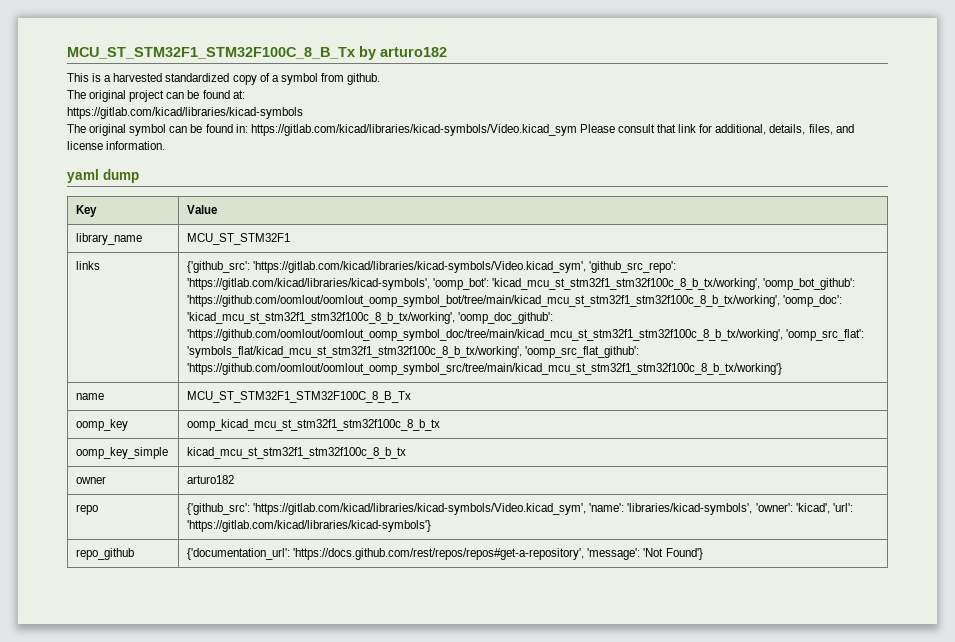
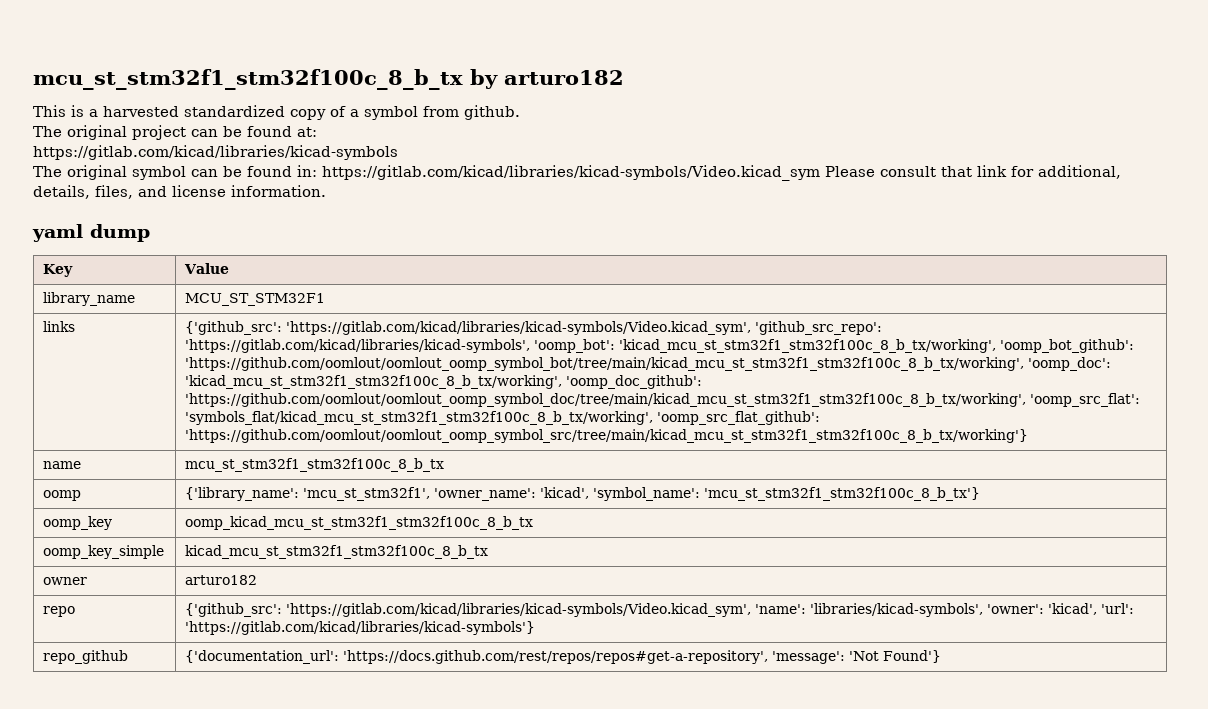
[67,47,355,59] MCU_ST_STM32F1_STM32F100C_8_B_Tx -> [33,69,463,90] mcu_st_stm32f1_stm32f100c_8_b_tx
[187,391,412,403] MCU_ST_STM32F1_STM32F100C_8_B_Tx -> [185,458,445,472] [43,490,82,501] [185,487,981,501] mcu_st_stm32f1_stm32f100c_8_b_tx // oomp | {'library_name': 'mcu_st_stm32f1', 'owner_name': 'kicad', 'symbol_name': 'mcu_st_stm32f1_stm32f100c_8_b_tx'}

